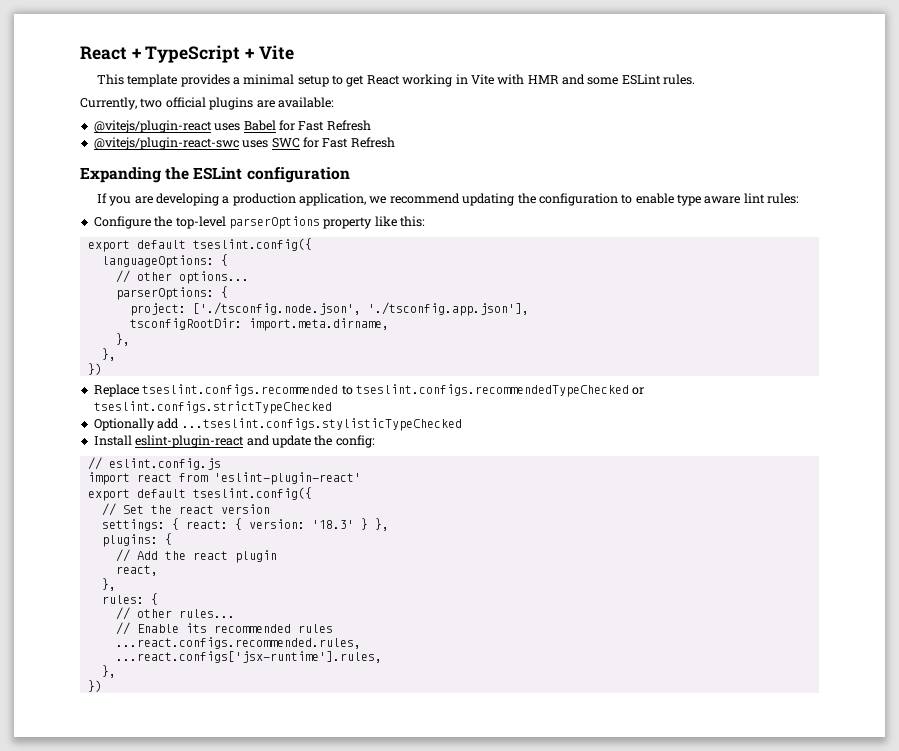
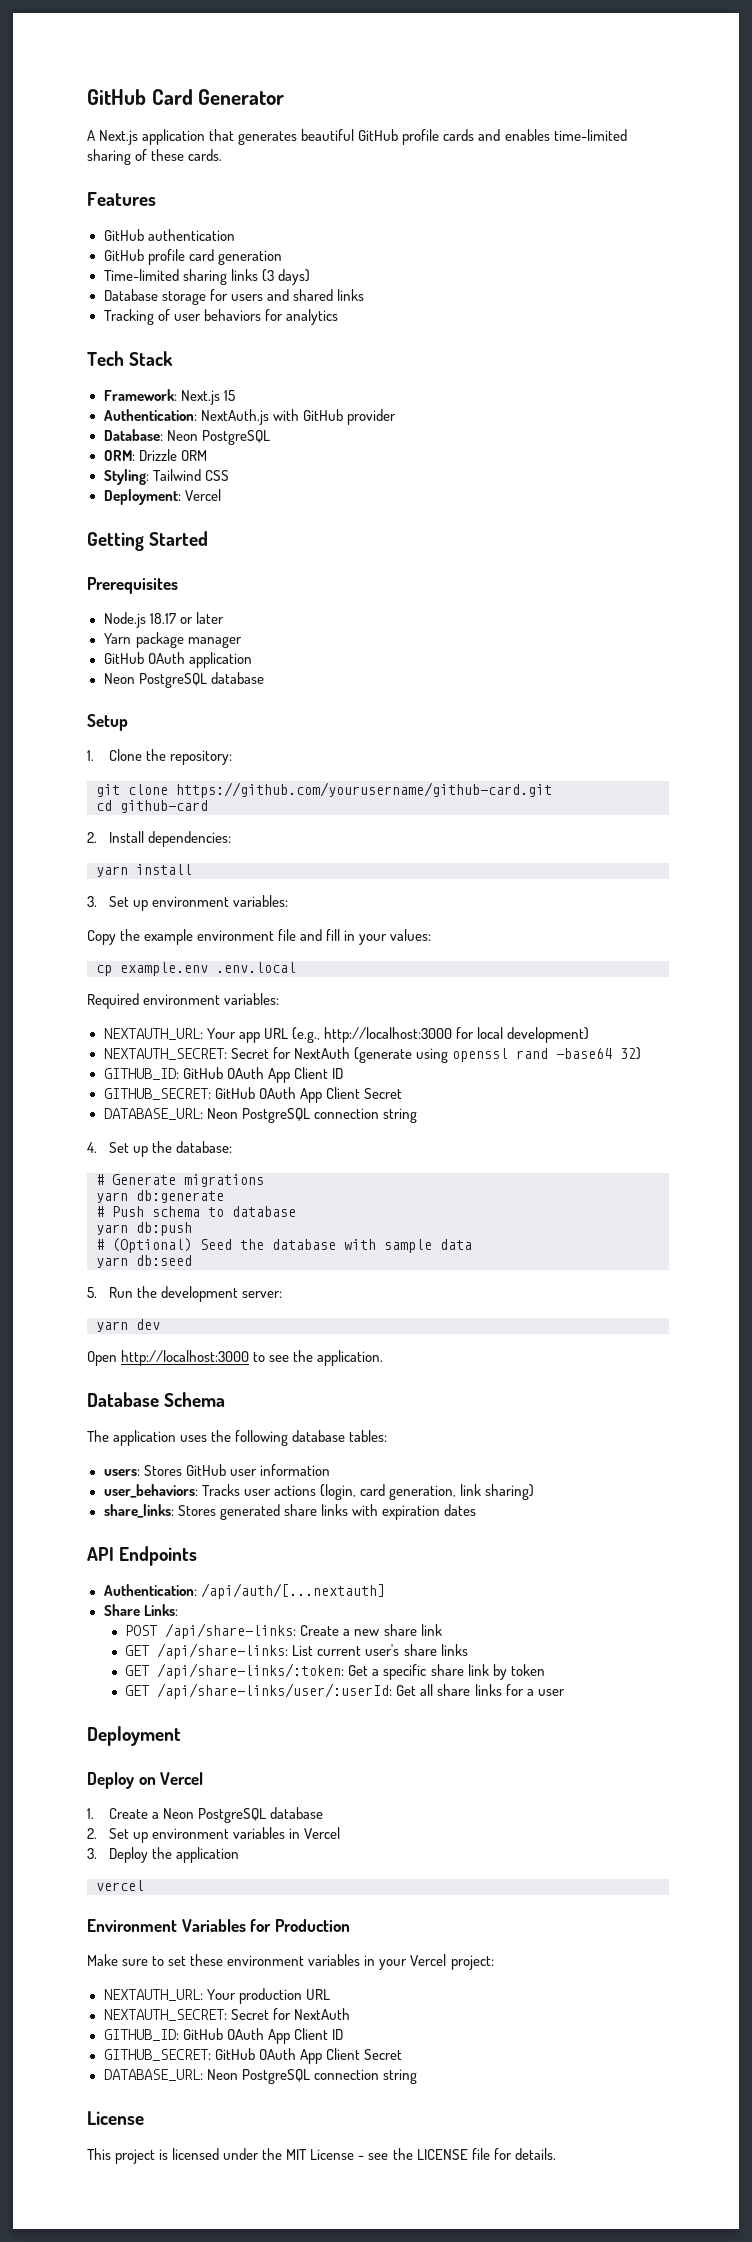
[80,45,294,63] [96,74,696,87] [80,97,334,110] [93,120,371,133] [93,137,395,150] [80,167,350,183] [96,193,800,206] [93,216,425,229] [87,238,312,252] [101,254,228,268] [115,270,249,284] [115,286,228,300] [129,302,529,316] [129,318,389,331] [115,333,130,346] [101,348,116,361] [87,363,102,375] [93,384,645,397] [93,401,332,414] [93,418,462,431] [93,435,375,448] [87,457,221,470] [87,472,361,485] [87,487,312,501] [101,503,270,516] [101,518,389,531] [101,533,172,547] [115,549,277,563] [115,565,158,576] [101,578,116,591] [101,593,158,605] [115,607,235,620] [115,622,333,635] [115,637,361,649] [115,651,382,663] [101,665,116,678] [87,680,102,692] React + TypeScript + Vite // This template provides a minimal setup to get React working in Vite with HMR and some ESLint rules. // Currently, two official plugins are available: // @vitejs/plugin-react uses Babel for Fast Refresh // @vitejs/plugin-react-swc uses SWC for Fast Refresh // Expanding the ESLint configuration // If you are developing a production application, we recommend updating the configuration to enable type aware lint rules: // Configure the top-level parserOptions property like this: // export default tseslint.config({ // languageOptions: { // // other options... // parserOptions: { // project: ['./tsconfig.node.json', './tsconfig.app.json'], // tsconfigRootDir: import.meta.dirname, // }, // }, // }) // Replace tseslint.configs.recommended to tseslint.configs.recommendedTypeChecked or tseslint.configs.strictTypeChecked // Optionally add ...tseslint.configs.stylisticTypeChecked // Install eslint-plugin-react and update the config: // // eslint.config.js // import react from 'eslint-plugin-react' // export default tseslint.config({ // // Set the react version // settings: { react: { version: '18.3' } }, // plugins: { // // Add the react plugin // react, // }, // rules: { // // other rules... // // Enable its recommended rules // ...react.configs.recommended.rules, // ...react.configs['jsx-runtime'].rules, // }, // }) -> [87,89,285,105] [87,129,627,145] [87,149,223,165] [87,192,156,206] [103,229,235,241] [103,249,282,265] [103,269,310,285] [103,289,364,305] [103,309,338,325] [87,351,174,366] [103,389,235,405] [103,409,396,425] [103,429,270,445] [103,449,207,461] [103,469,229,485] [103,489,221,505] [87,531,209,551] [87,577,178,594] [103,612,224,628] [103,632,242,648] [103,652,252,668] [103,672,264,688] [87,714,128,731] [87,749,232,765] [96,782,552,798] [96,800,208,813] [87,831,231,847] [96,864,192,877] [87,895,288,911] [87,929,432,945] [96,962,296,976] [87,993,280,1009] [103,1027,589,1043] [103,1047,641,1063] [103,1067,343,1083] [103,1087,402,1103] [103,1108,417,1123] [87,1141,232,1157] [96,1174,264,1187] [96,1190,224,1203] [96,1206,296,1217] [96,1222,192,1236] [96,1238,472,1253] [96,1255,192,1268] [87,1286,282,1302] [96,1319,160,1332] [87,1350,384,1366] [87,1392,226,1407] [87,1430,388,1446] [103,1464,330,1476] [103,1484,534,1500] [103,1504,476,1520] [87,1546,198,1566] [103,1583,385,1599] [103,1604,178,1616] [125,1623,442,1639] [125,1643,468,1659] [125,1663,545,1680] [125,1683,565,1699] [87,1726,181,1746] [87,1772,204,1789] [87,1807,324,1823] [87,1827,341,1843] [87,1847,239,1863] [96,1880,144,1891] [87,1919,350,1932] [87,1954,494,1970] [103,1988,330,2004] [103,2008,350,2021] [103,2028,343,2044] [103,2048,402,2064] [103,2069,417,2084] [87,2111,144,2125] [87,2148,556,2164] GitHub Card Generator // A Next.js application that generates beautiful GitHub profile cards and enables time-limited sharing of these cards. // Features // GitHub authentication // GitHub profile card generation // Time-limited sharing links (3 days) // Database storage for users and shared links // Tracking of user behaviors for analytics // Tech Stack // Framework: Next.js 15 // Authentication: NextAuth.js with GitHub provider // Database: Neon PostgreSQL // ORM: Drizzle ORM // Styling: Tailwind CSS // Deployment: Vercel // Getting Started // Prerequisites // Node.js 18.17 or later // Yarn package manager // GitHub OAuth application // Neon PostgreSQL database // Setup // 1. Clone the repository: // git clone https://github.com/yourusername/github-card.git // cd github-card // 2. Install dependencies: // yarn install // 3. Set up environment variables: // Copy the example environment file and fill in your values: // cp example.env .env.local // Required environment variables: // NEXTAUTH_URL: Your app URL (e.g., http://localhost:3000 for local development) // NEXTAUTH_SECRET: Secret for NextAuth (generate using openssl rand -base64 32) // GITHUB_ID: GitHub OAuth App Client ID // GITHUB_SECRET: GitHub OAuth App Client Secret // DATABASE_URL: Neon PostgreSQL connection string // 4. Set up the database: // # Generate migrations // yarn db:generate // # Push schema to database // yarn db:push // # (Optional) Seed the database with sample data // yarn db:seed // 5. Run the development server: // yarn dev // Open http://localhost:3000 to see the application. // Database Schema // The application uses the following database tables: // users: Stores GitHub user information // user_behaviors: Tracks user actions (login, card generation, link sharing) // share_links: Stores generated share links with expiration dates // API Endpoints // Authentication: /api/auth/[...nextauth] // Share Links: // POST /api/share-links: Create a new share link // GET /api/share-links: List current user's share links // GET /api/share-links/:token: Get a specific share link by token // GET /api/share-links/user/:userId: Get all share links for a user // Deployment // Deploy on Vercel // 1. Create a Neon PostgreSQL database // 2. Set up environment variables in Vercel // 3. Deploy the application // vercel // Environment Variables for Production // Make sure to set these environment variables in your Vercel project: // NEXTAUTH_URL: Your production URL // NEXTAUTH_SECRET: Secret for NextAuth // GITHUB_ID: GitHub OAuth App Client ID // GITHUB_SECRET: GitHub OAuth App Client Secret // DATABASE_URL: Neon PostgreSQL connection string // License // This project is licensed under the MIT License - see the LICENSE file for details.

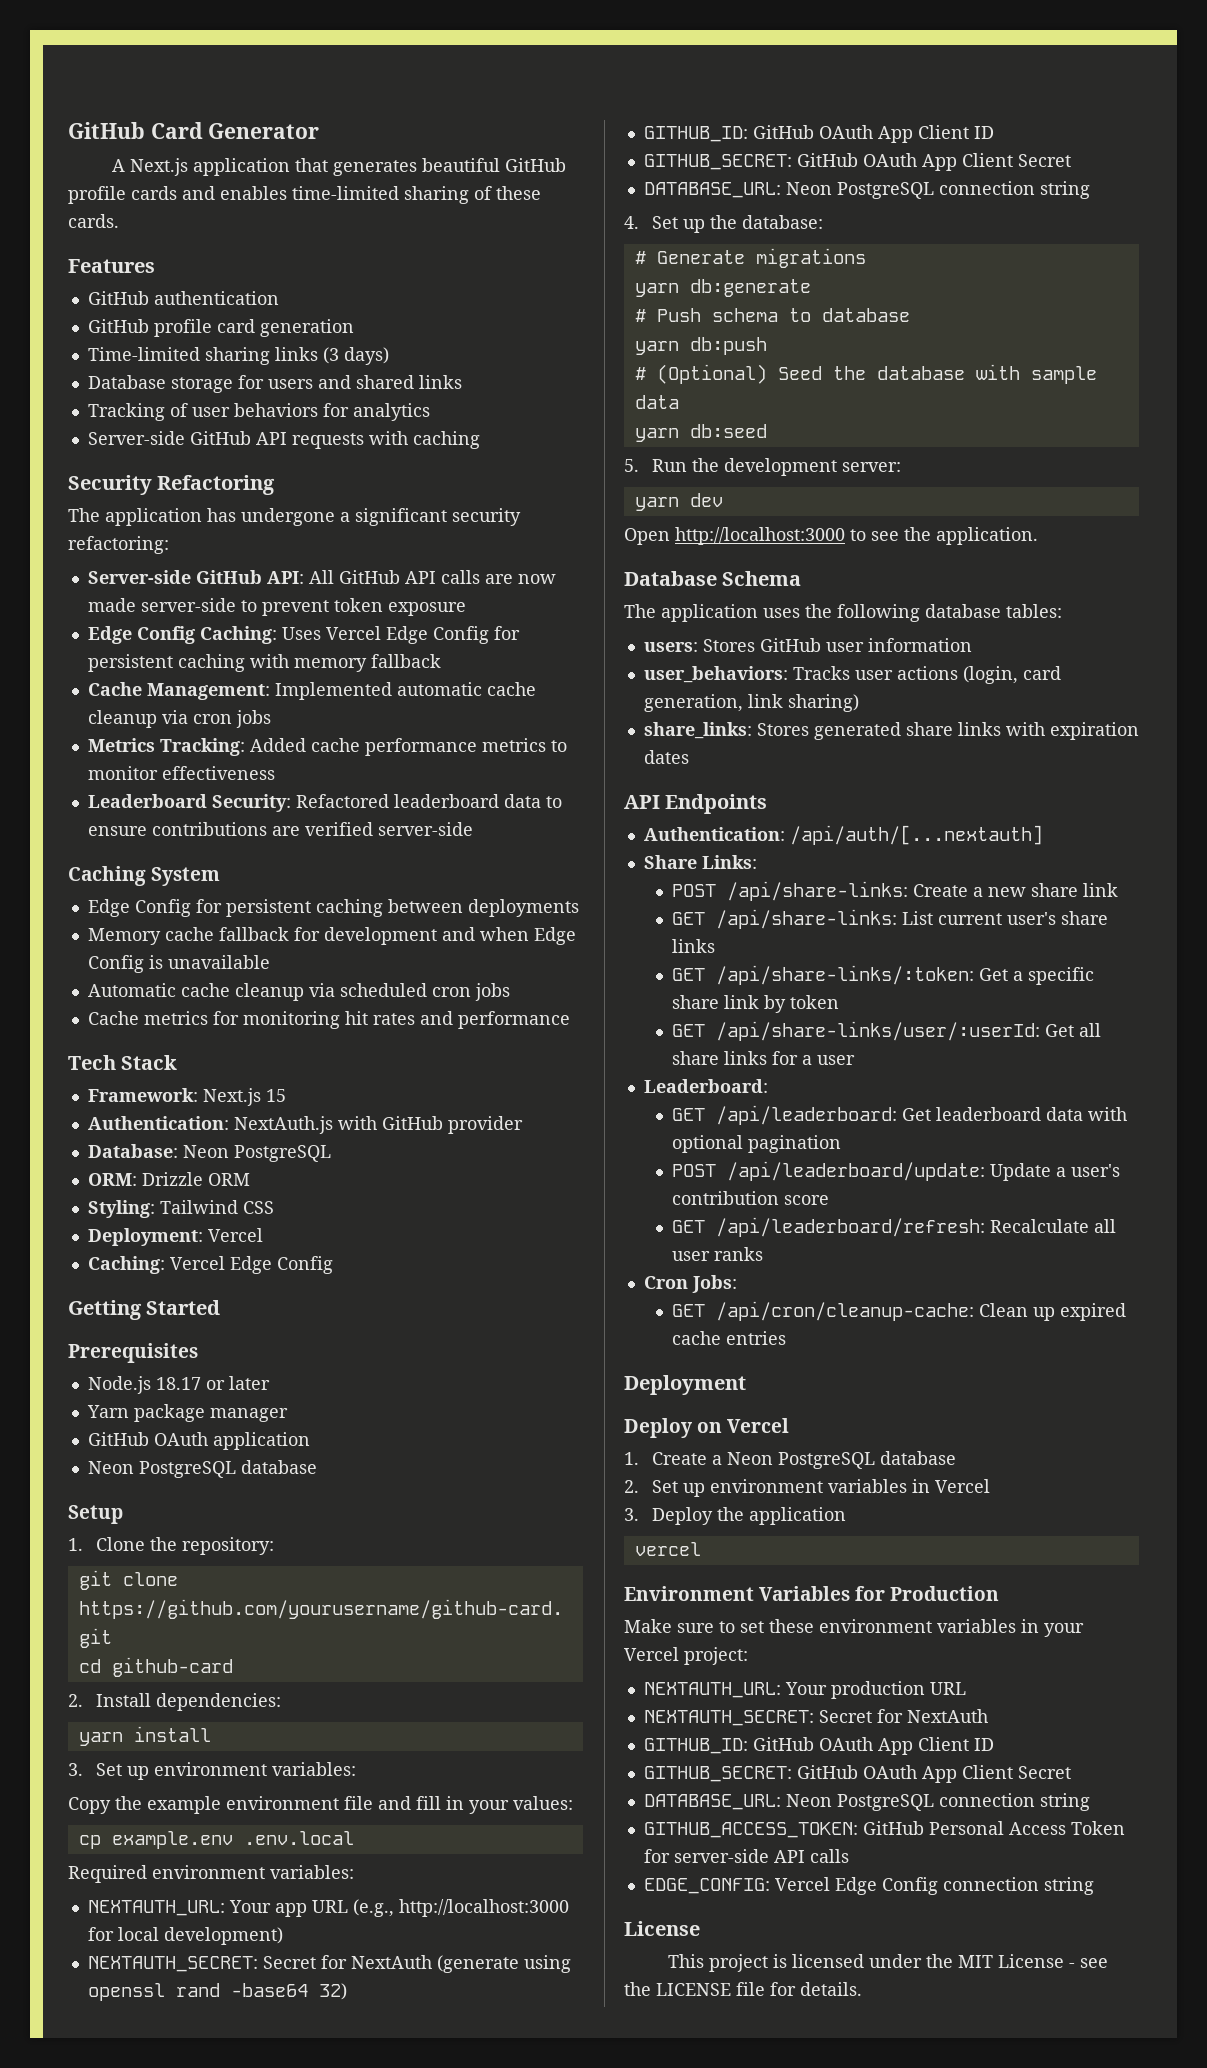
(338, 317) none -> [87,431,480,449] [68,475,276,495] [68,508,521,526] [68,536,169,554] [87,570,556,584] [87,598,466,616] [87,626,520,644] [87,654,441,672] [87,682,536,700] [87,710,271,728] [87,738,567,756] [87,766,275,780] [87,794,562,812] [87,822,473,836] [68,866,221,886] [87,899,579,917] [87,927,576,945] [87,955,270,973] [87,983,510,1001] [87,1011,570,1029] // Server-side GitHub API requests with caching // Security Refactoring // The application has undergone a significant security refactoring: // Server-side GitHub API: All GitHub API calls are now made server-side to prevent token exposure // Edge Config Caching: Uses Vercel Edge Config for persistent caching with memory fallback // Cache Management: Implemented automatic cache cleanup via cron jobs // Metrics Tracking: Added cache performance metrics to monitor effectiveness // Leaderboard Security: Refactored leaderboard data to ensure contributions are verified server-side // Caching System // Edge Config for persistent caching between deployments // Memory cache fallback for development and when Edge Config is unavailable // Automatic cache cleanup via scheduled cron jobs // Cache metrics for monitoring hit rates and performance
(221, 495) none -> [87,1256,333,1274] // Caching: Vercel Edge Config
(565, 1692) none -> [643,1079,768,1093] [671,1105,1127,1125] [671,1135,841,1153] [671,1161,1120,1181] [671,1191,829,1205] [671,1217,1116,1237] [671,1247,763,1261] [643,1275,737,1293] [671,1301,1126,1321] [671,1331,786,1345] // Leaderboard: // GET /api/leaderboard: Get leaderboard data with optional pagination // POST /api/leaderboard/update: Update a user's contribution score // GET /api/leaderboard/refresh: Recalculate all user ranks // Cron Jobs: // GET /api/cron/cleanup-cache: Clean up expired cache entries
(417, 2076) none -> [643,1821,1125,1838] [643,1849,849,1863] [643,1877,1094,1895] // GITHUB_ACCESS_TOKEN: GitHub Personal Access Token for server-side API calls // EDGE_CONFIG: Vercel Edge Config connection string

